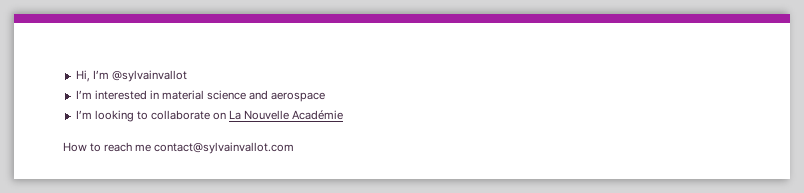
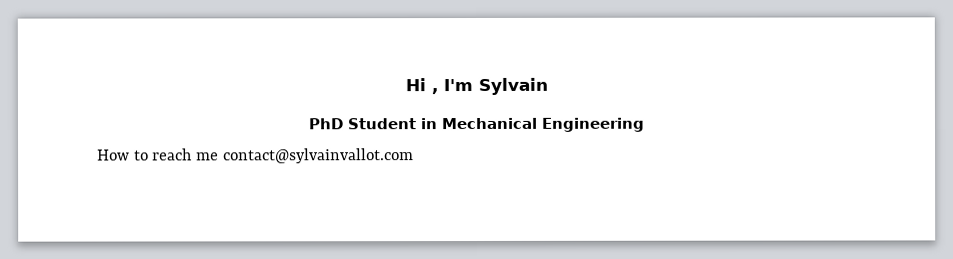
[75,70,187,82] [75,90,326,102] [75,110,344,122] Hi, I’m @sylvainvallot // I’m interested in material science and aerospace // I’m looking to collaborate on La Nouvelle Académie -> [404,77,548,95] [308,117,645,132] Hi , I'm Sylvain // PhD Student in Mechanical Engineering

